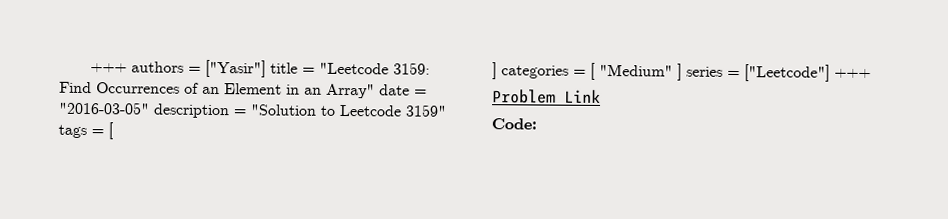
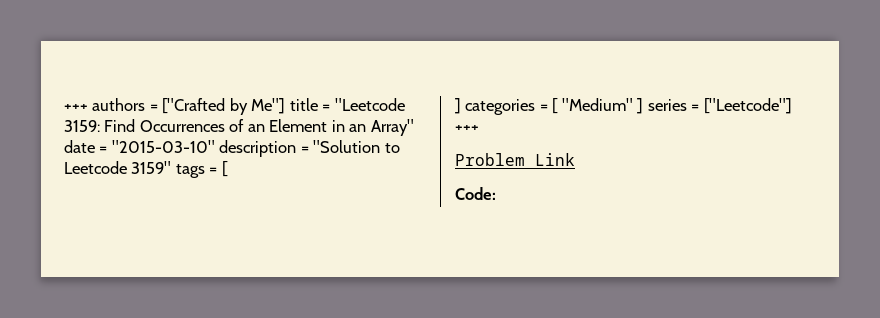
[204,59,266,78] ["Yasir"] -> [162,98,286,115] ["Crafted by Me"]
[58,101,150,115] "2016-03-05" -> [111,140,215,153] "2015-03-10"

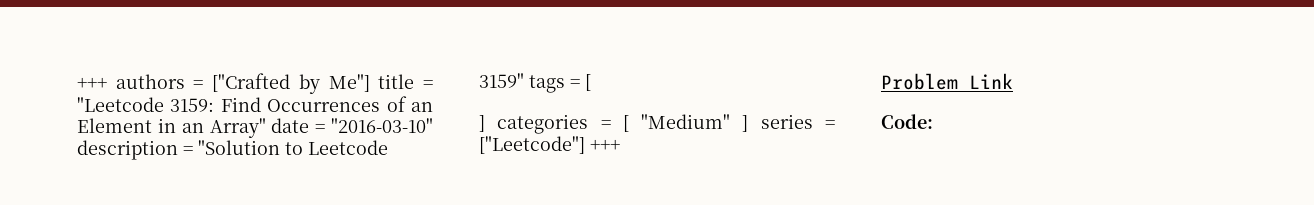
[111,140,215,153] "2015-03-10" -> [331,118,433,133] "2016-03-10"

